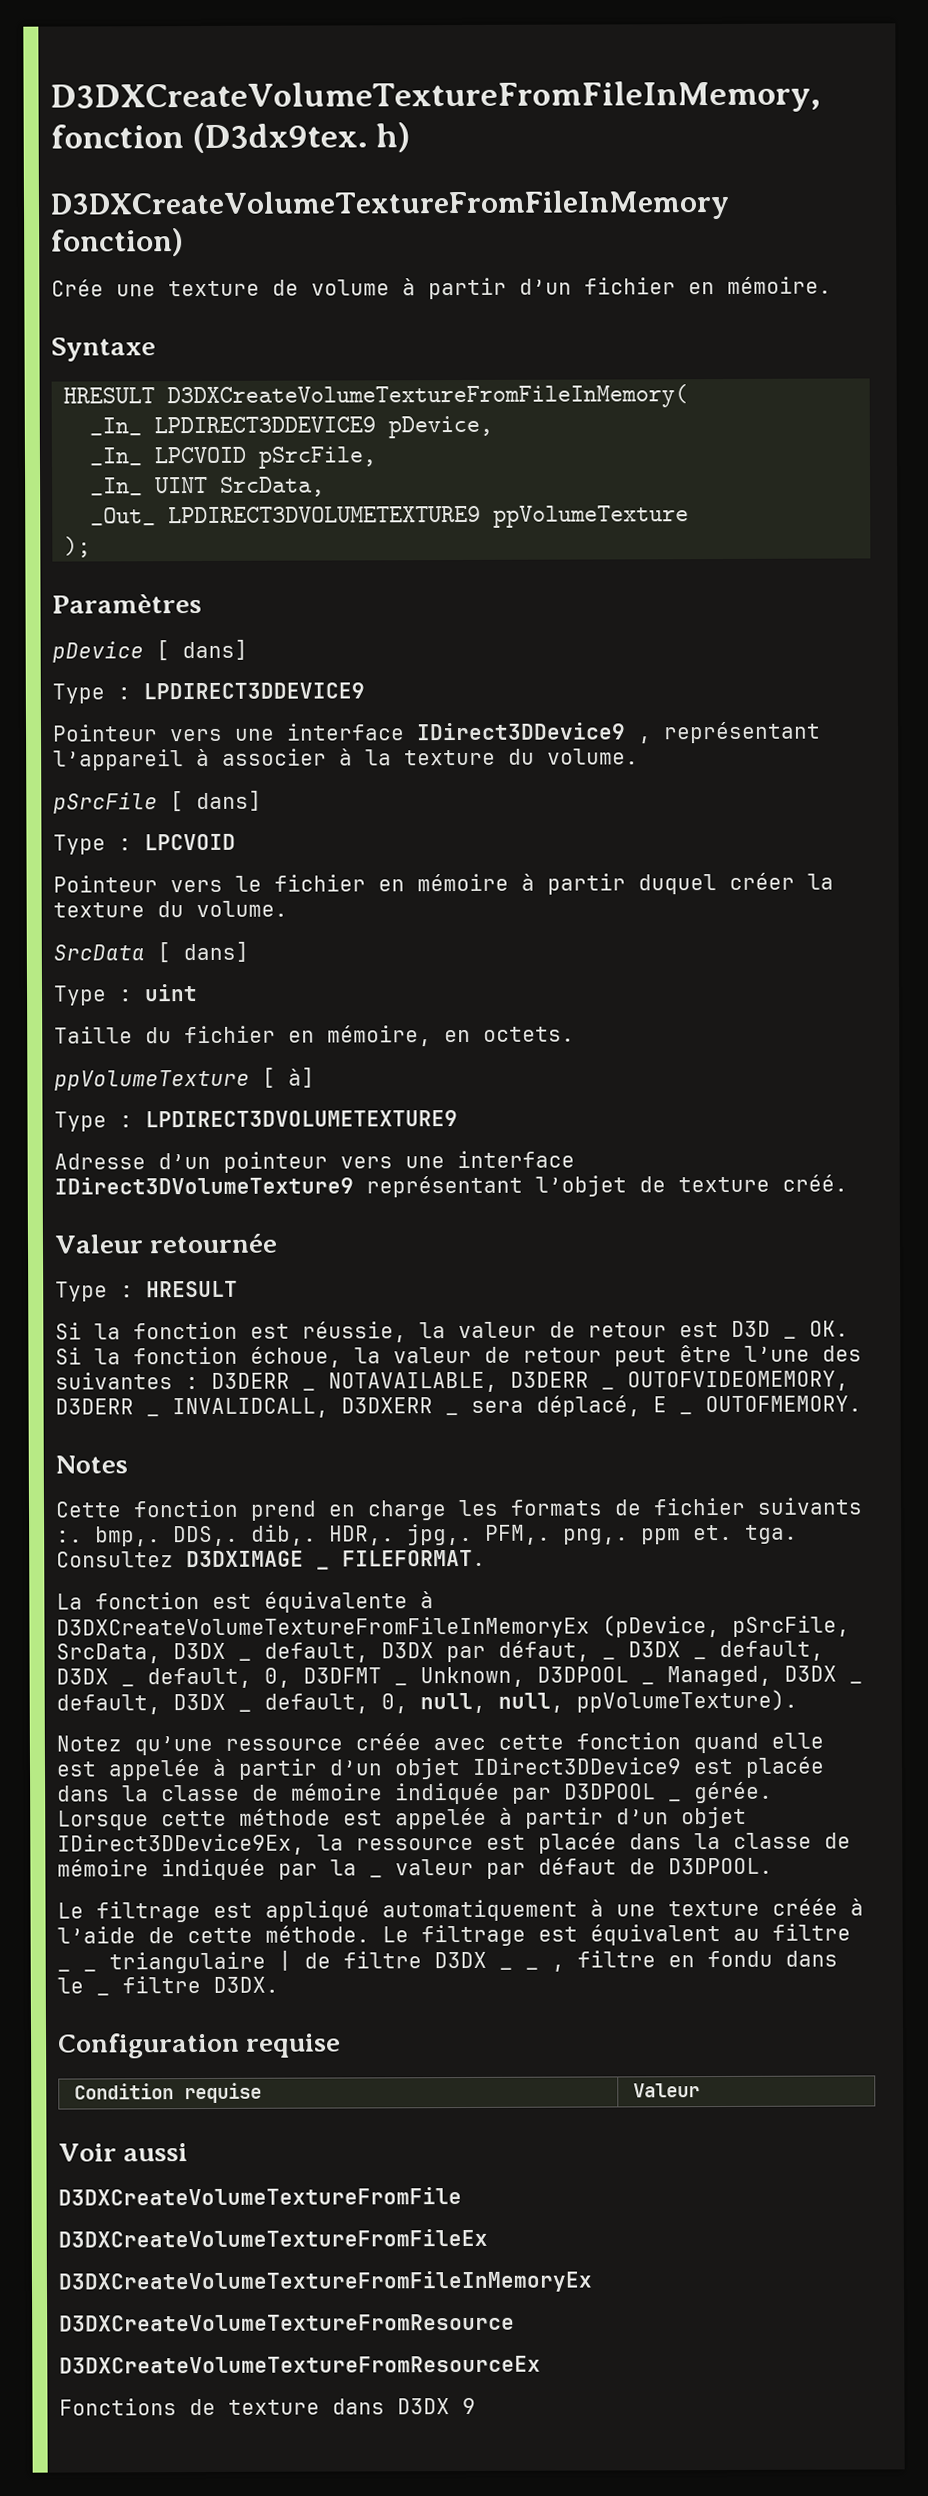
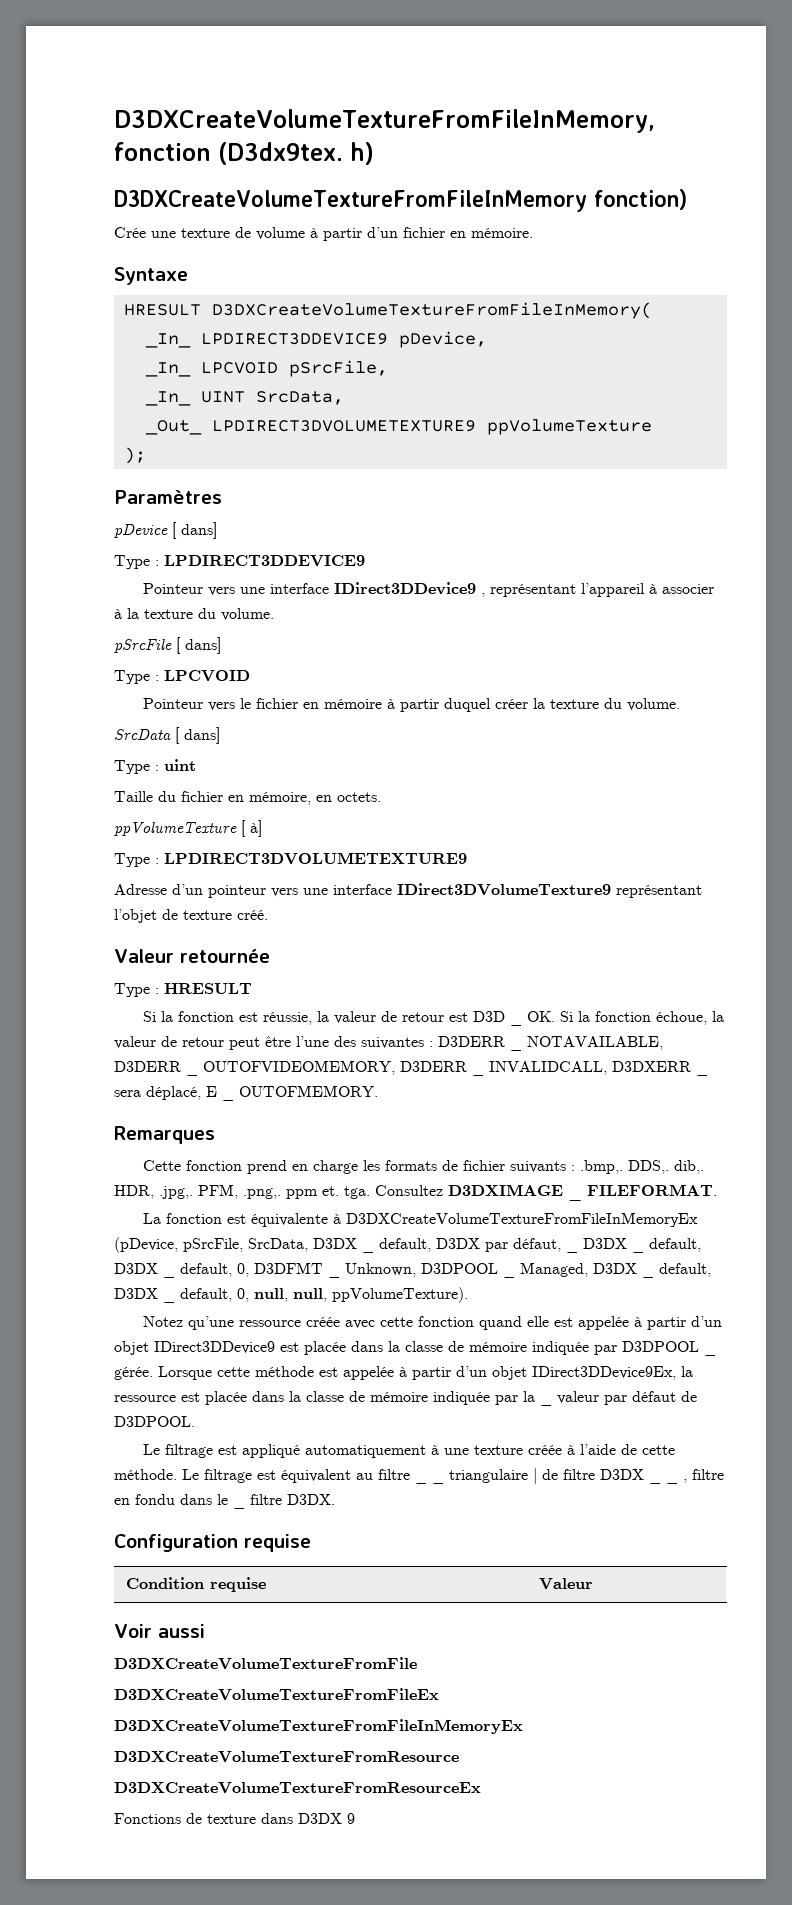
[55,1455,128,1474] Notes -> [114,1126,215,1144] Remarques
[56,1523,629,1547] :. bmp,. DDS,. dib,. HDR,. jpg,. PFM,. png,. -> [571,1160,705,1174] [114,1184,281,1199] : .bmp,. DDS,. dib,. HDR, .jpg,. PFM, .png,.

